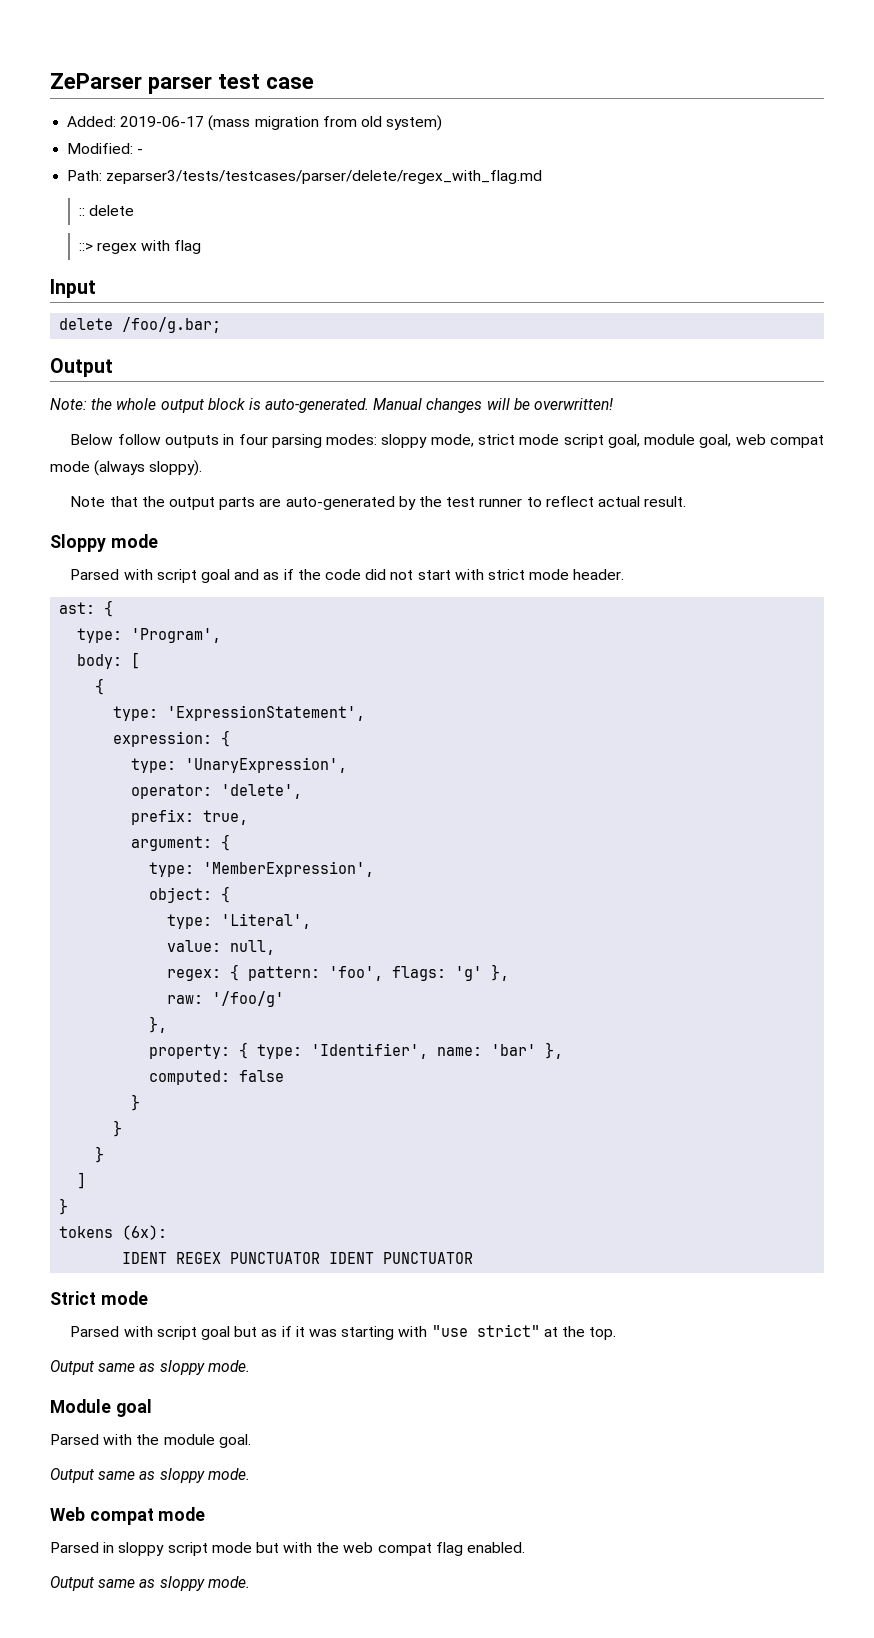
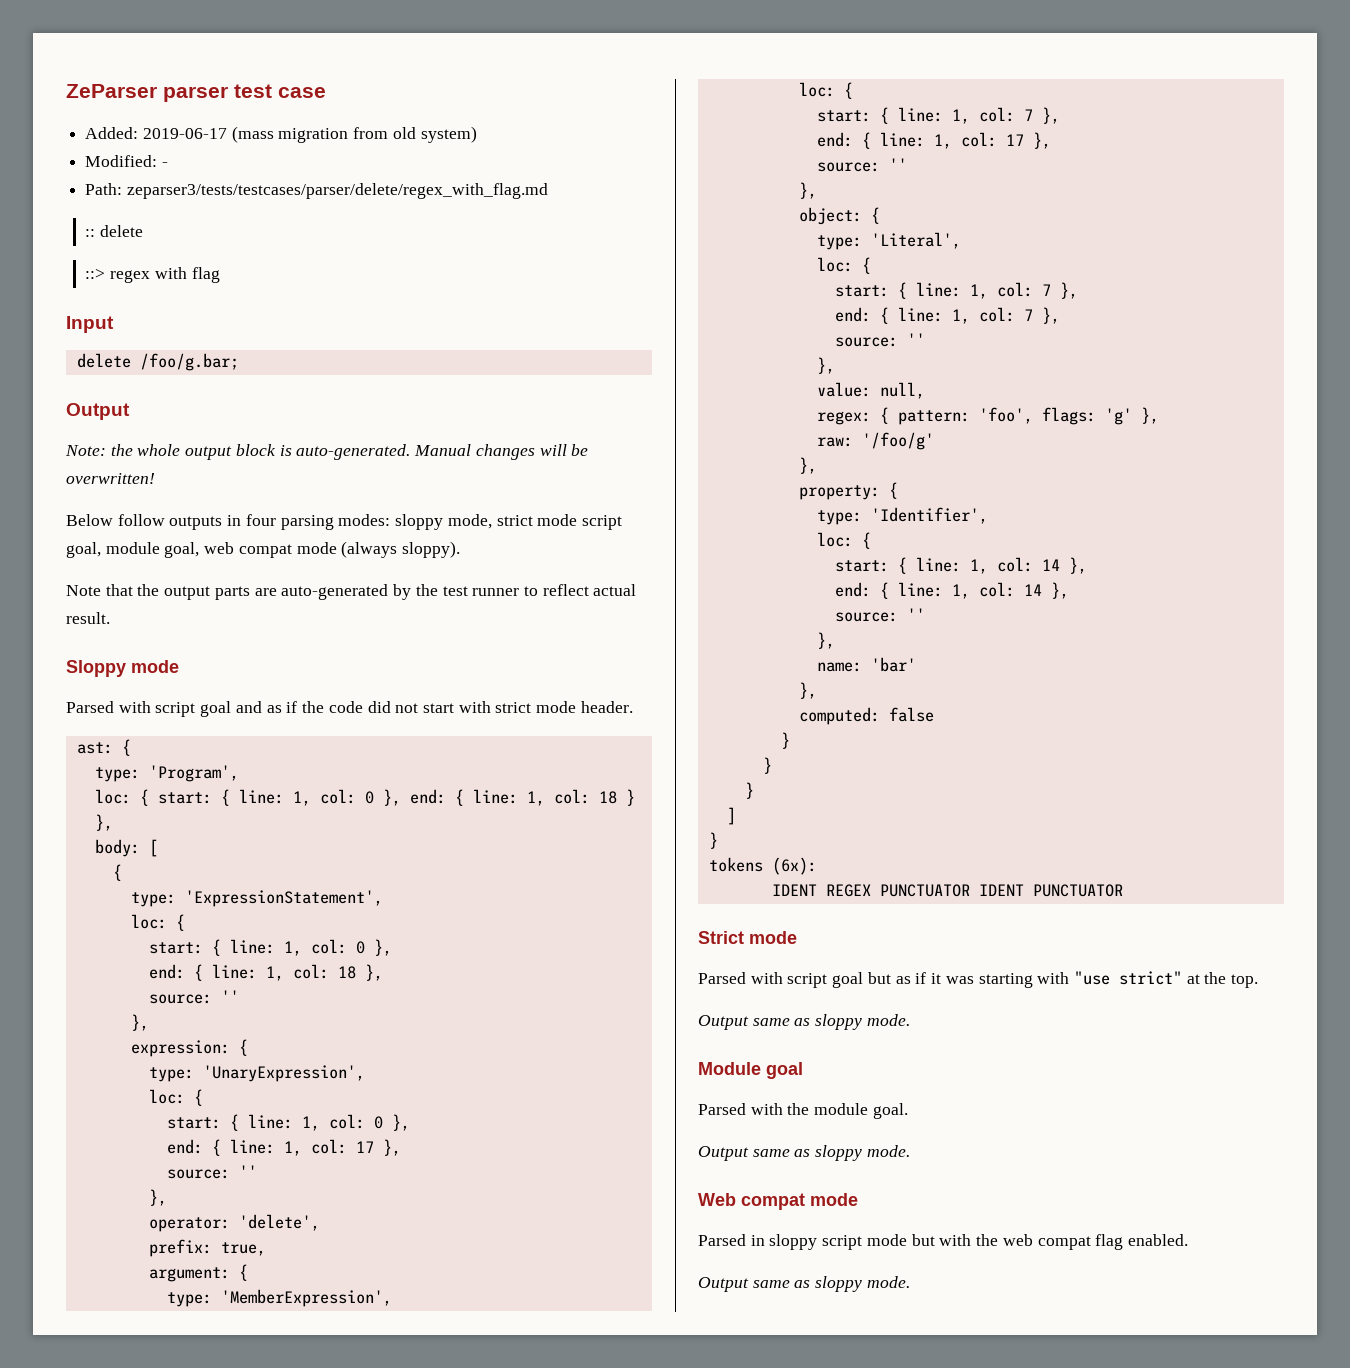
(222, 635) none -> [94,789,635,806] [94,814,113,831] // loc: { start: { line: 1, col: 0 }, end: { line: 1, col: 18 } },
[113,730,231,747] [131,757,348,773] expression: { // type: 'UnaryExpression', -> [130,914,185,931] [148,939,392,956] [148,964,383,981] [148,990,239,1004] [130,1014,149,1031] [130,1039,248,1057] [148,1065,365,1082] [148,1089,203,1106] [166,1114,410,1131] [166,1139,401,1156] [166,1165,257,1179] [148,1189,167,1206] loc: { // start: { line: 1, col: 0 }, // end: { line: 1, col: 18 }, // source: '' // }, // expression: { // type: 'UnaryExpression', // loc: { // start: { line: 1, col: 0 }, // end: { line: 1, col: 17 }, // source: '' // },
[149,886,231,903] [167,913,312,929] object: { // type: 'Literal', -> [798,82,853,99] [816,107,1060,124] [816,132,1051,149] [816,158,907,172] [798,182,817,199] [798,207,880,225] [816,232,961,250] [816,257,871,274] [834,282,1078,299] [834,307,1060,324] [834,333,925,347] [816,357,835,374] loc: { // start: { line: 1, col: 7 }, // end: { line: 1, col: 17 }, // source: '' // }, // object: { // type: 'Literal', // loc: { // start: { line: 1, col: 7 }, // end: { line: 1, col: 7 }, // source: '' // },
(249, 1050) none -> (898, 490) //
(429, 1051) none -> [816,532,871,549] [834,557,1087,574] [834,582,1069,599] [834,608,925,622] [816,632,835,649] // loc: { // start: { line: 1, col: 14 }, // end: { line: 1, col: 14 }, // source: '' // }, //
(537, 1050) none -> (916, 664) //

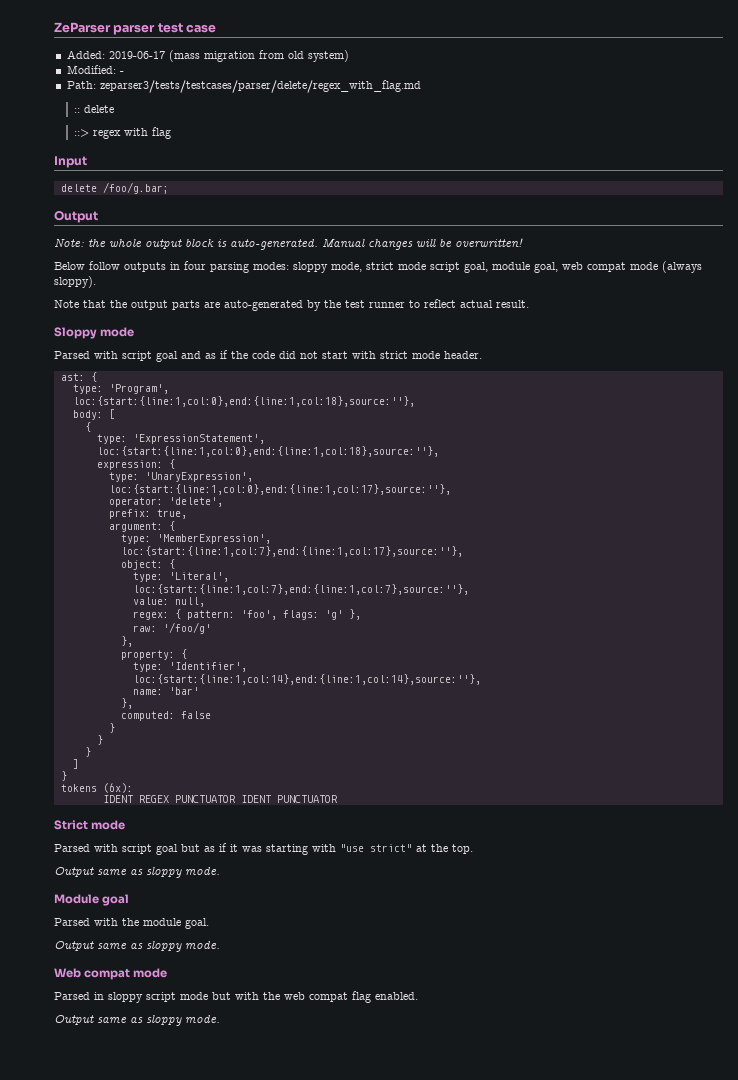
[94,789,635,806] [94,814,113,831] loc: { start: { line: 1, col: 0 }, end: { line: 1, col: 18 } }, -> [72,396,415,407] loc:{start:{line:1,col:0},end:{line:1,col:18},source:''},
[130,914,185,931] [148,939,392,956] [148,964,383,981] [148,990,239,1004] [130,1014,149,1031] [130,1039,248,1057] [148,1065,365,1082] [148,1089,203,1106] [166,1114,410,1131] [166,1139,401,1156] [166,1165,257,1179] [148,1189,167,1206] loc: { // start: { line: 1, col: 0 }, // end: { line: 1, col: 18 }, // source: '' // }, // expression: { // type: 'UnaryExpression', // loc: { // start: { line: 1, col: 0 }, // end: { line: 1, col: 17 }, // source: '' // }, -> [96,446,439,457] [96,459,175,470] [108,472,253,482] [108,484,451,495] loc:{start:{line:1,col:0},end:{line:1,col:18},source:''}, // expression: { // type: 'UnaryExpression', // loc:{start:{line:1,col:0},end:{line:1,col:17},source:''},
[798,82,853,99] [816,107,1060,124] [816,132,1051,149] [816,158,907,172] [798,182,817,199] [798,207,880,225] [816,232,961,250] [816,257,871,274] [834,282,1078,299] [834,307,1060,324] [834,333,925,347] [816,357,835,374] loc: { // start: { line: 1, col: 7 }, // end: { line: 1, col: 17 }, // source: '' // }, // object: { // type: 'Literal', // loc: { // start: { line: 1, col: 7 }, // end: { line: 1, col: 7 }, // source: '' // }, -> [120,546,463,557] [120,559,175,570] [132,572,229,582] [132,584,469,595] loc:{start:{line:1,col:7},end:{line:1,col:17},source:''}, // object: { // type: 'Literal', // loc:{start:{line:1,col:7},end:{line:1,col:7},source:''},
[816,532,871,549] [834,557,1087,574] [834,582,1069,599] [834,608,925,622] [816,632,835,649] loc: { // start: { line: 1, col: 14 }, // end: { line: 1, col: 14 }, // source: '' // }, -> [132,674,481,685] loc:{start:{line:1,col:14},end:{line:1,col:14},source:''},

